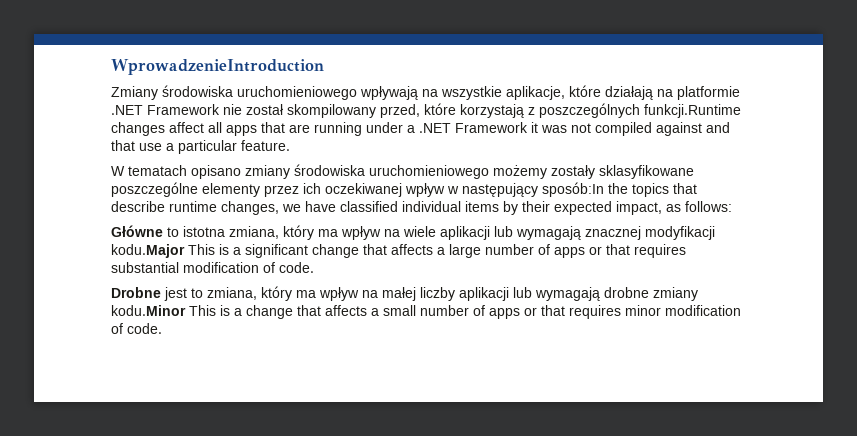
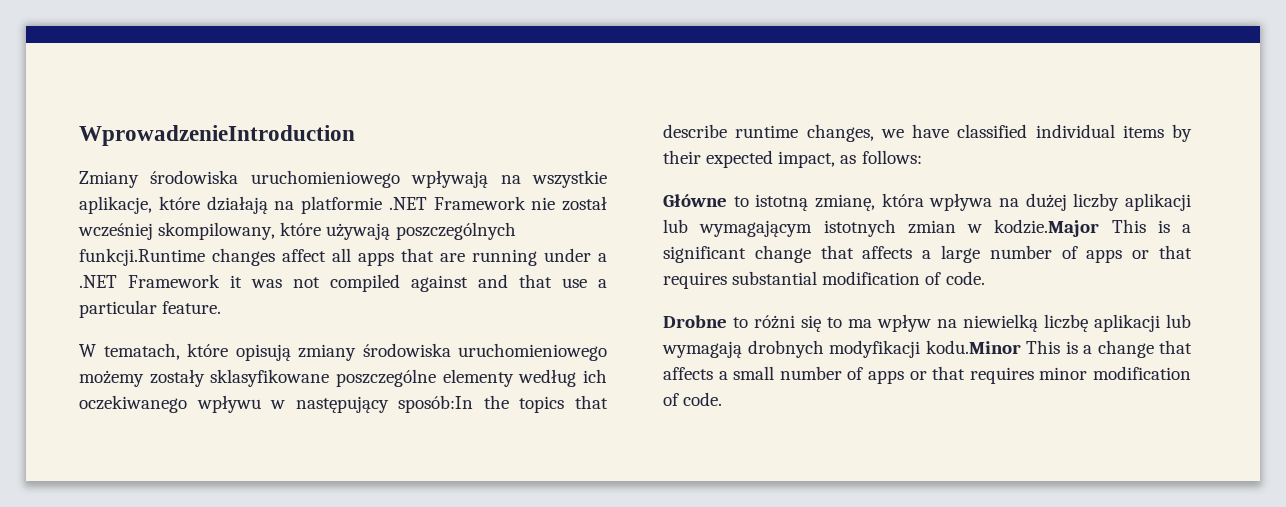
[287,103,535,118] skompilowany przed, które korzystają z -> [78,222,391,240] wcześniej skompilowany, które używają
[128,165,241,179] tematach opisano -> [103,343,291,361] tematach, które opisują
[264,183,445,197] przez ich oczekiwanej wpływ -> [518,369,607,387] [79,395,261,413] według ich oczekiwanego wpływu
[183,225,715,240] [111,244,185,258] istotna zmiana, który ma wpływ na wiele aplikacji lub wymagają znacznej modyfikacji kodu.Major -> [755,193,1192,211] [663,219,1100,237] istotną zmianę, która wpływa na dużej liczby aplikacji lub wymagającym istotnych zmian w kodzie.Major
[164,286,698,301] jest to zmiana, który ma wpływ na małej liczby aplikacji lub wymagają drobne zmiany -> [733,314,1191,332] [662,340,920,358] to różni się to ma wpływ na niewielką liczbę aplikacji lub wymagają drobnych modyfikacji

